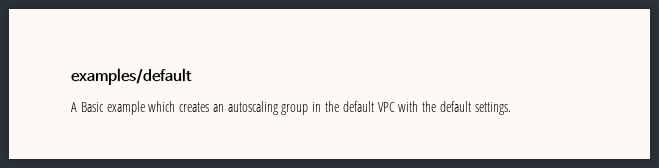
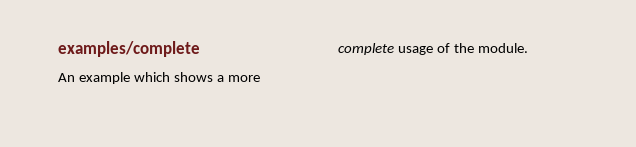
[71,68,192,85] [71,101,511,115] examples/default // A Basic example which creates an autoscaling group in the default VPC with the default settings. -> [58,41,200,57] [58,72,260,84] [338,43,528,55] examples/complete // An example which shows a more complete usage of the module.

